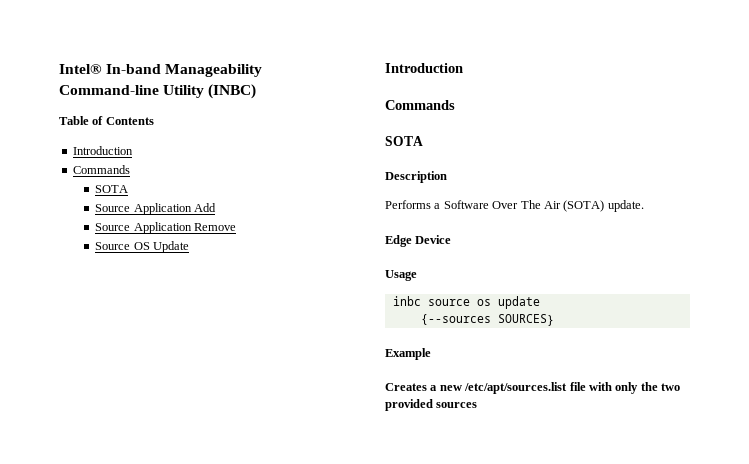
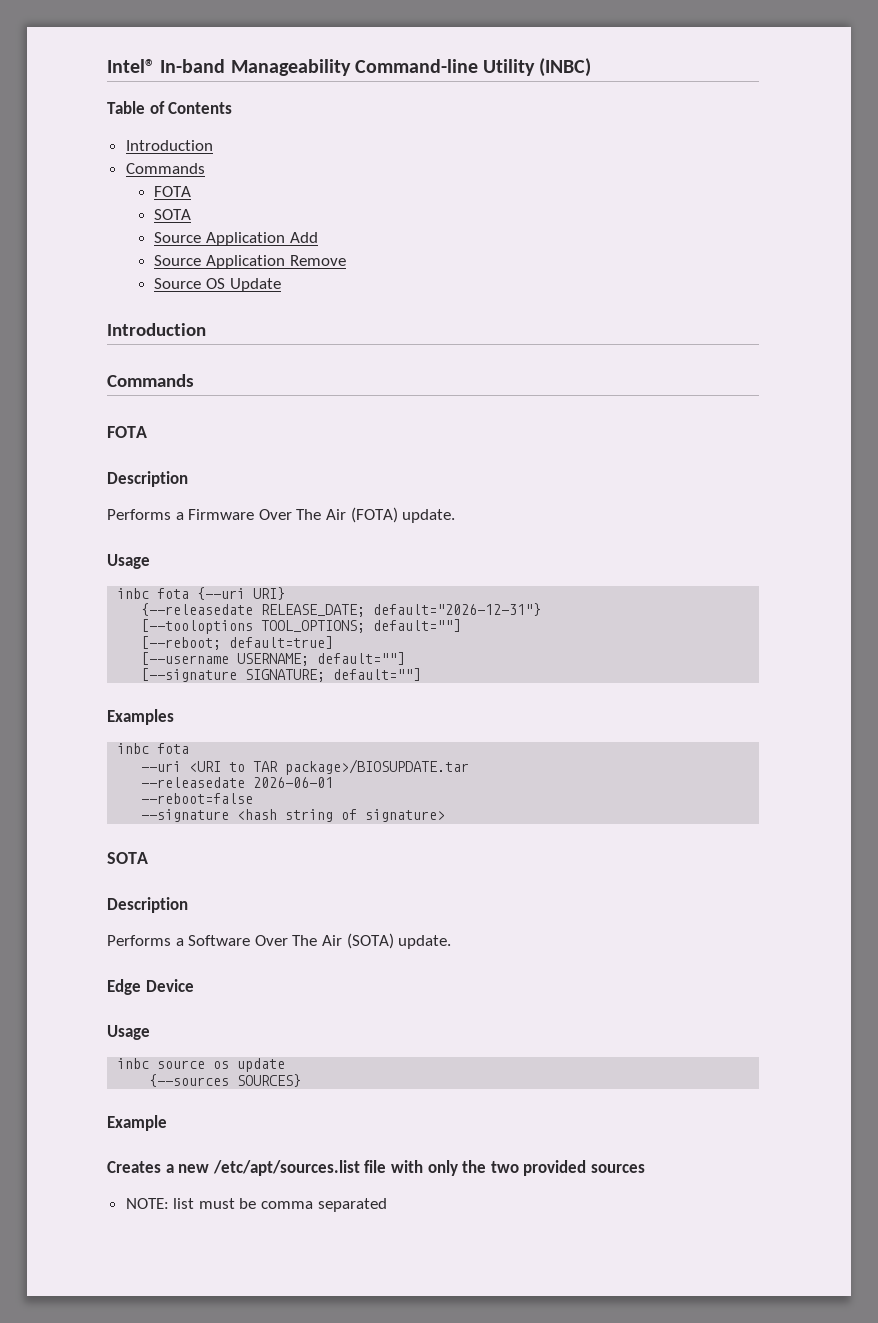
(130, 169) none -> [154,186,192,197] // FOTA
(455, 105) none -> [107,426,147,438] [107,471,188,487] [107,507,456,523] [107,554,150,569] [117,587,286,600] [141,603,542,617] [141,619,462,634] [141,636,334,650] [141,652,406,666] [141,668,422,682] [107,709,174,725] [117,743,190,754] [141,759,470,775] [141,777,334,788] [141,793,254,804] [141,809,446,822] // FOTA // Description // Performs a Firmware Over The Air (FOTA) update. // Usage // inbc fota {--uri URI} // {--releasedate RELEASE_DATE; default="2026-12-31"} // [--tooloptions TOOL_OPTIONS; default=""] // [--reboot; default=true] // [--username USERNAME; default=""] // [--signature SIGNATURE; default=""] // Examples // inbc fota // --uri <URI to TAR package>/BIOSUPDATE.tar // --releasedate 2026-06-01 // --reboot=false // --signature <hash string of signature>
(478, 405) none -> [125,1198,387,1212] // NOTE: list must be comma separated

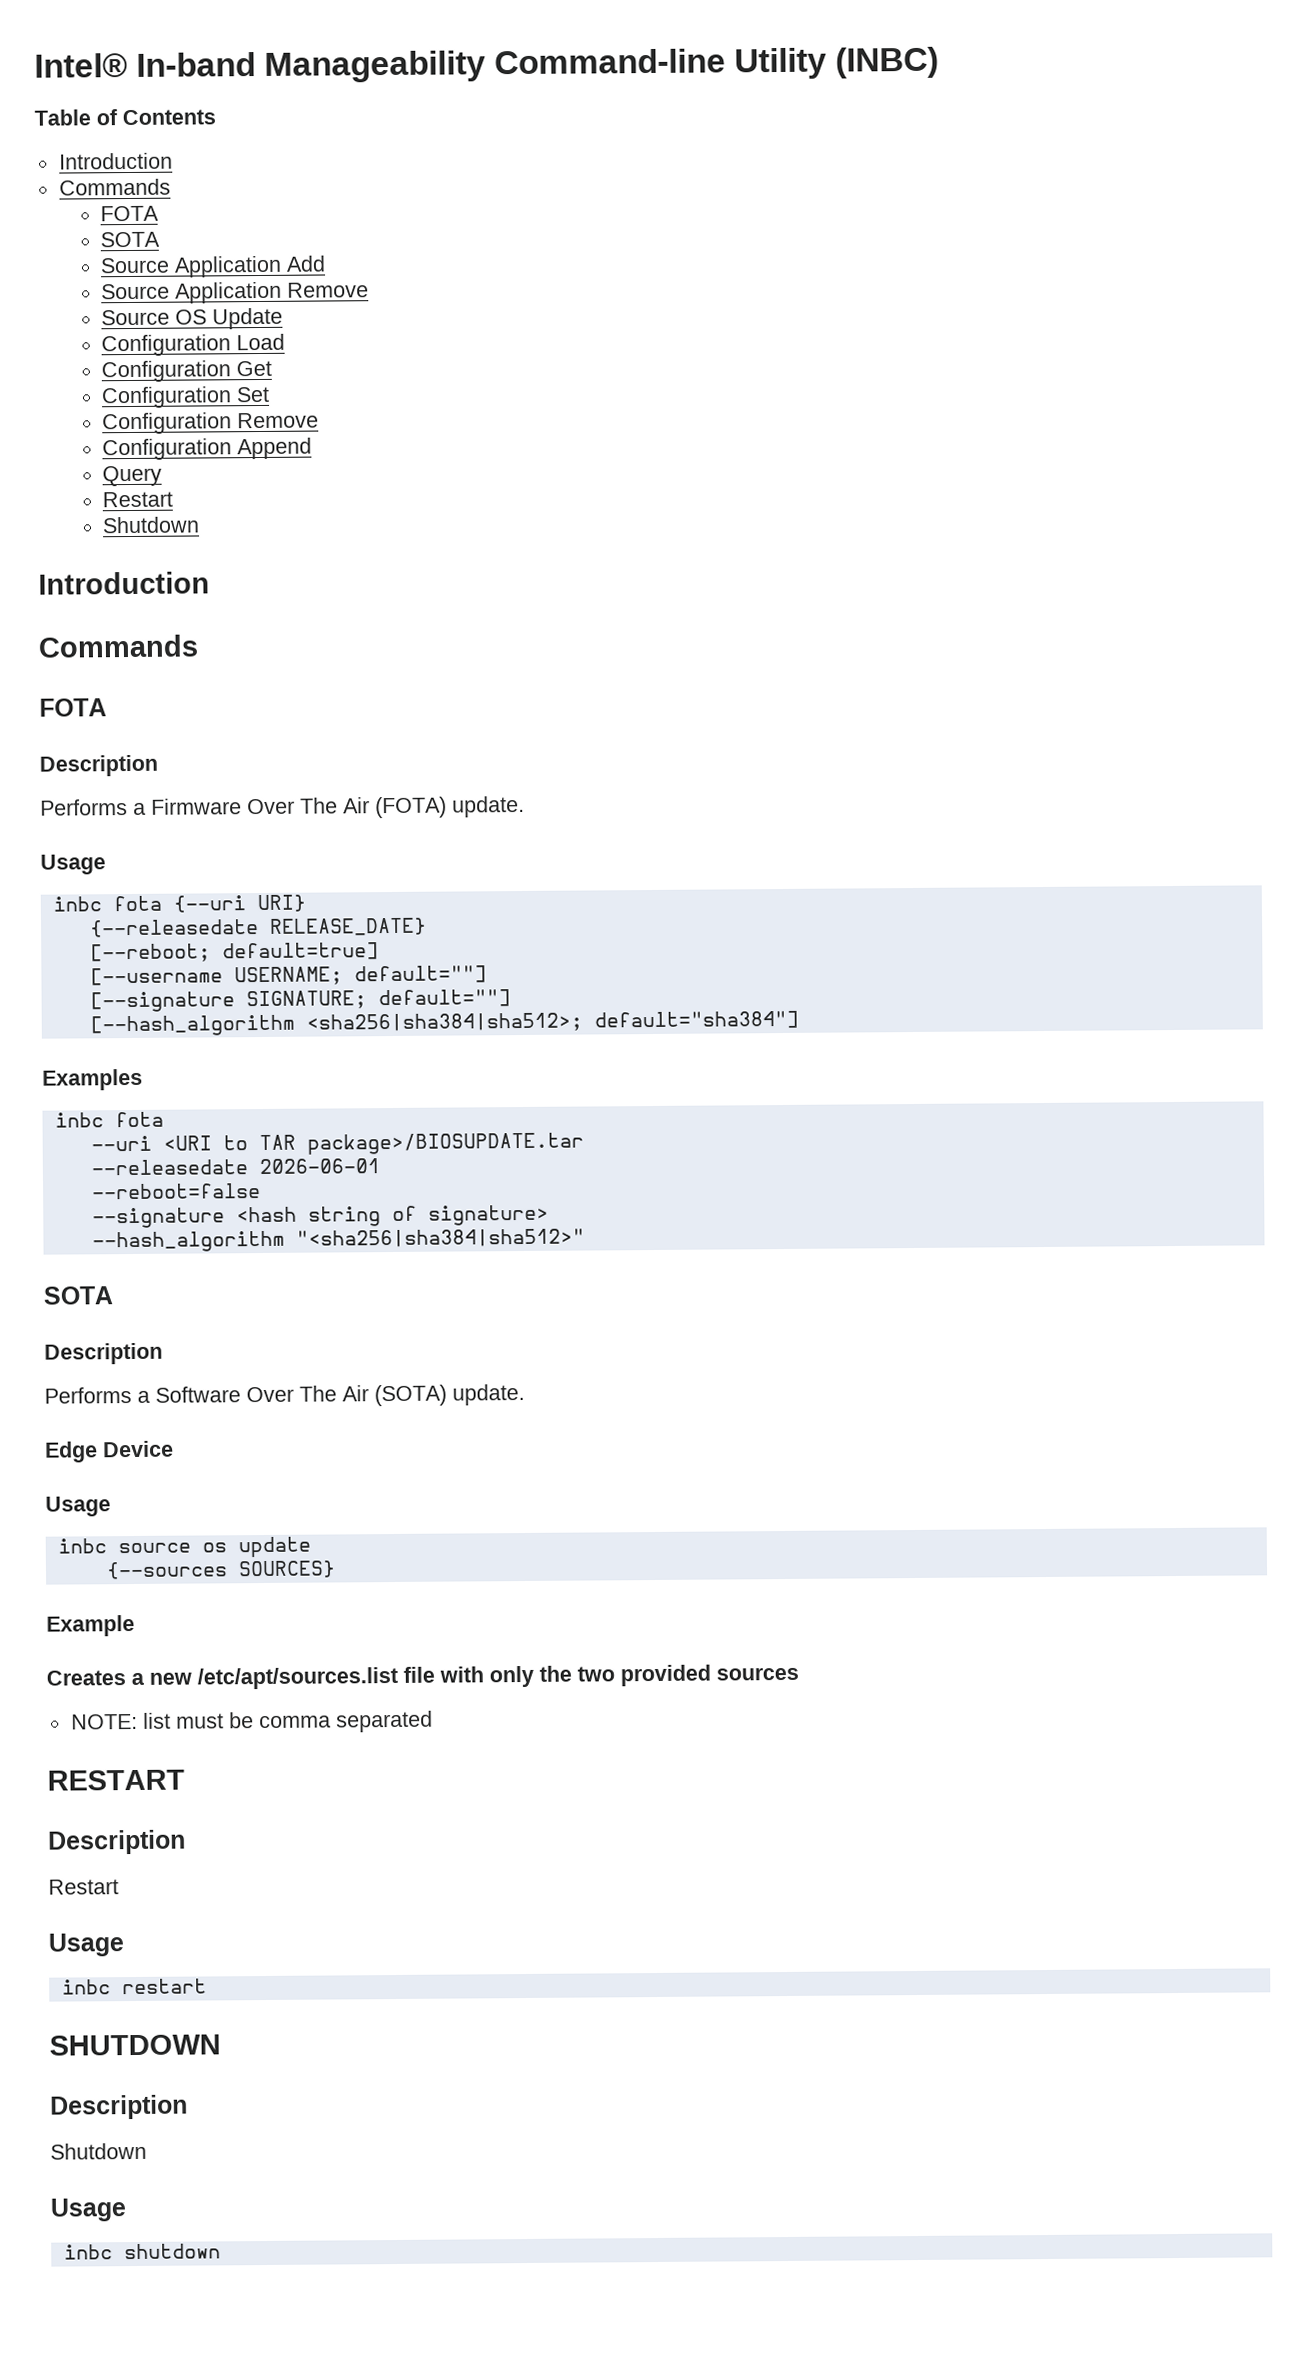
(281, 285) none -> [100,333,285,357] [100,360,272,383] [100,386,270,409] [101,412,319,435] [101,437,312,461] [101,465,162,487] [101,491,173,508] [101,516,200,534] // Configuration Load // Configuration Get // Configuration Set // Configuration Remove // Configuration Append // Query // Restart // Shutdown
[261,603,542,617] [141,619,462,634] RELEASE_DATE; default="2026-12-31"} // [--tooloptions TOOL_OPTIONS; default=""] -> [268,917,427,936] RELEASE_DATE}
(422, 674) none -> [89,1010,799,1037] // [--hash_algorithm <sha256|sha384|sha512>; default="sha384"]
(446, 815) none -> [91,1228,585,1253] // --hash_algorithm "<sha256|sha384|sha512>"
(387, 1205) none -> [47,1769,185,1791] [47,1829,186,1855] [48,1879,119,1895] [48,1933,124,1957] [61,1978,207,1995] [49,2034,221,2056] [50,2094,188,2120] [50,2142,147,2160] [50,2198,126,2222] [63,2243,221,2260] // RESTART // Description // Restart // Usage // inbc restart // SHUTDOWN // Description // Shutdown // Usage // inbc shutdown

